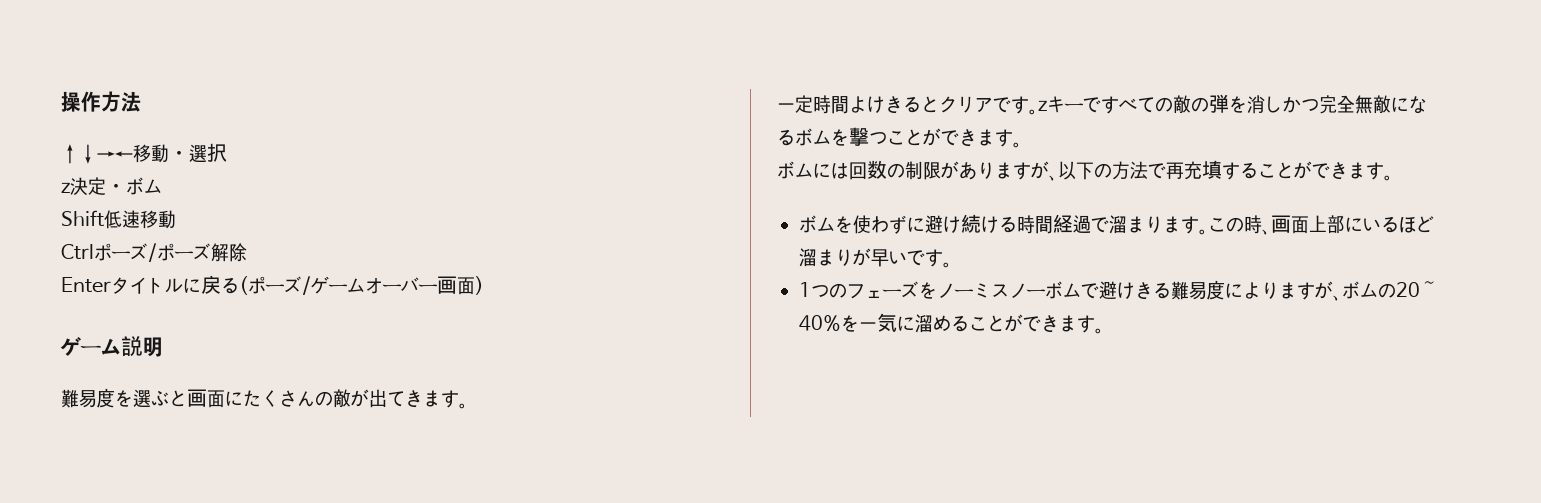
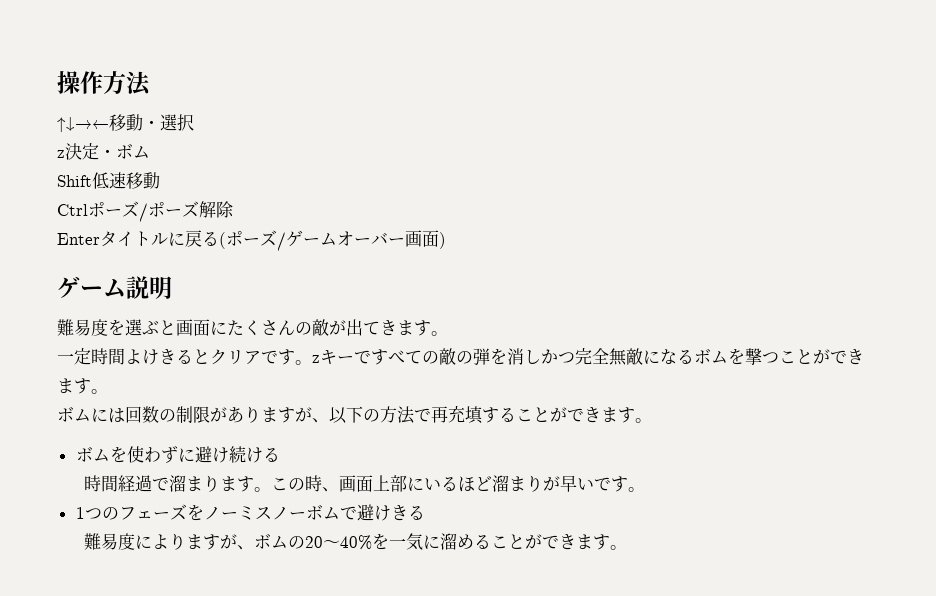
(1017, 224) none -> (280, 454) //
(1171, 290) none -> (425, 512) //

